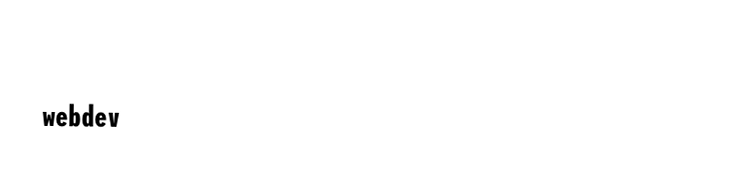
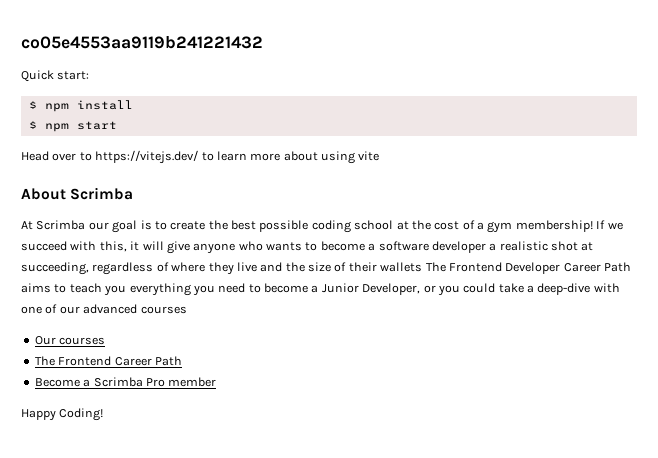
[42,102,121,128] webdev -> [21,36,263,49] [21,70,90,82] [28,100,133,112] [28,121,117,132] [21,150,380,164] [21,187,134,200] [21,220,623,233] [21,241,594,254] [21,262,631,275] [21,283,620,296] [21,304,187,314] [34,336,106,345] [34,356,182,366] [34,377,217,387] [21,408,104,421] co05e4553aa9119b241221432 // Quick start: // $ npm install // $ npm start // Head over to https://vitejs.dev/ to learn more about using vite // About Scrimba // At Scrimba our goal is to create the best possible coding school at the cost of a gym membership! If we succeed with this, it will give anyone who wants to become a software developer a realistic shot at succeeding, regardless of where they live and the size of their wallets The Frontend Developer Career Path aims to teach you everything you need to become a Junior Developer, or you could take a deep-dive with one of our advanced courses // Our courses // The Frontend Career Path // Become a Scrimba Pro member // Happy Coding!

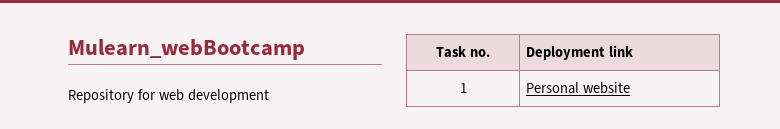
[21,36,263,49] [21,70,90,82] [28,100,133,112] [28,121,117,132] [21,150,380,164] [21,187,134,200] [21,220,623,233] [21,241,594,254] [21,262,631,275] [21,283,620,296] [21,304,187,314] [34,336,106,345] [34,356,182,366] [34,377,217,387] [21,408,104,421] co05e4553aa9119b241221432 // Quick start: // $ npm install // $ npm start // Head over to https://vitejs.dev/ to learn more about using vite // About Scrimba // At Scrimba our goal is to create the best possible coding school at the cost of a gym membership! If we succeed with this, it will give anyone who wants to become a software developer a realistic shot at succeeding, regardless of where they live and the size of their wallets The Frontend Developer Career Path aims to teach you everything you need to become a Junior Developer, or you could take a deep-dive with one of our advanced courses // Our courses // The Frontend Career Path // Become a Scrimba Pro member // Happy Coding! -> [68,39,305,60] [68,89,269,103] [436,46,490,58] [526,45,634,60] [459,83,467,93] [526,82,631,94] Mulearn_webBootcamp // Repository for web development // Task no. | Deployment link // 1 | Personal website

